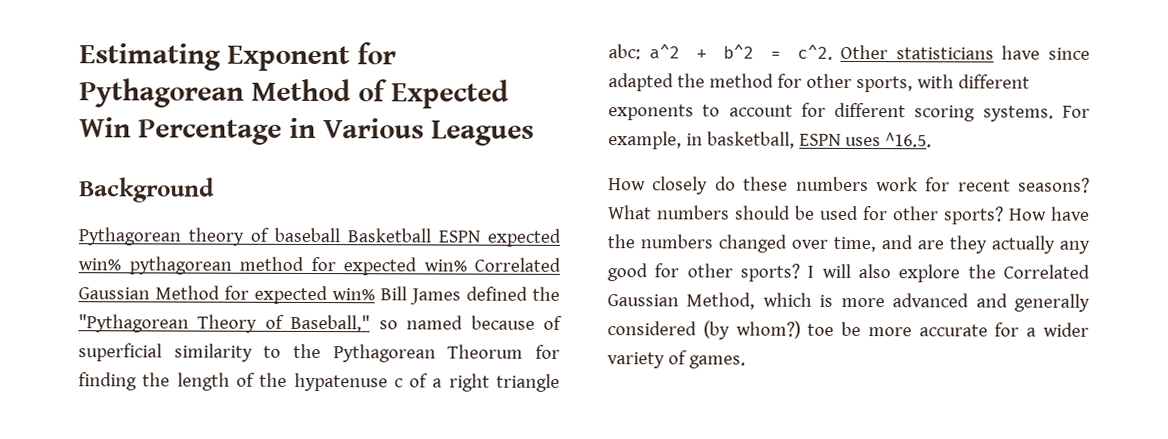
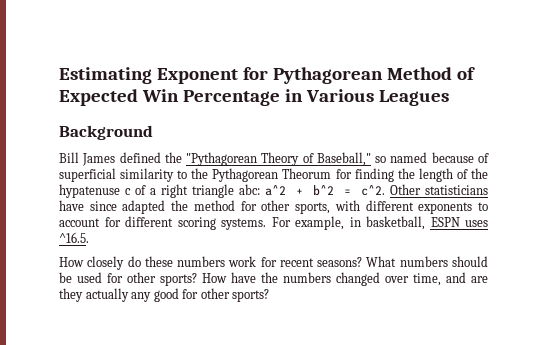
[78,227,561,247] [78,256,561,276] [78,285,375,305] Pythagorean theory of baseball Basketball ESPN expected win% pythagorean method for expected win% Correlated Gaussian Method for expected win% -> (153, 132) none
[807,263,1090,283] [607,292,1090,312] [607,320,1089,340] [607,350,746,369] I will also explore the Correlated Gaussian Method, which is more advanced and generally considered (by whom?) toe be more accurate for a wider variety of games. -> (270, 295) none

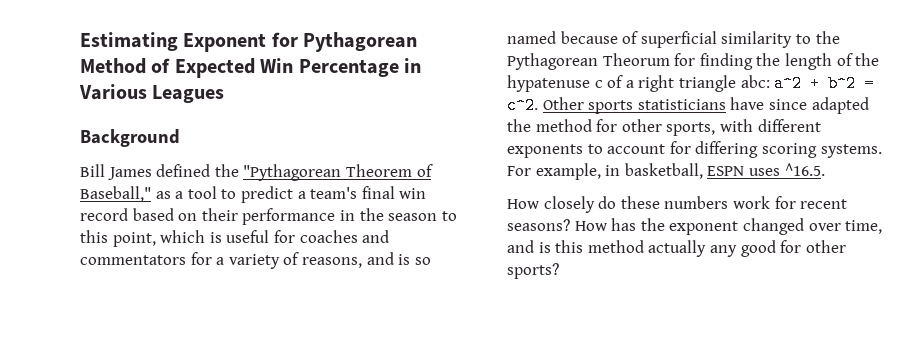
[261,152,300,166] Theory -> [345,164,412,177] Theorem
(371, 159) none -> [155,186,427,203] [80,208,457,225] [80,230,390,247] [80,252,411,269] as a tool to predict a team's final win record based on their performance in the season to this point, which is useful for coaches and commentators for a variety of reasons, and is
(421, 189) none -> [588,100,634,114] sports
[125,216,173,227] different -> [695,141,759,158] differing
[366,256,488,267] [59,272,331,286] What numbers should be used for other sports? How have the numbers -> [574,218,739,235] How has the exponent
[471,276,488,283] [59,288,83,302] are they -> [538,240,644,253] is this method

